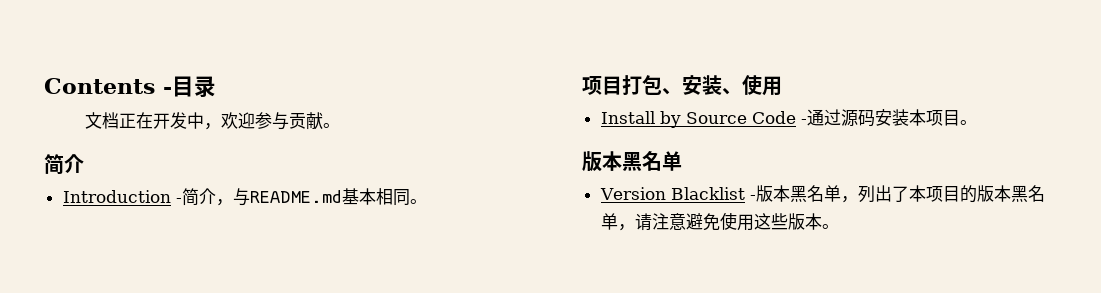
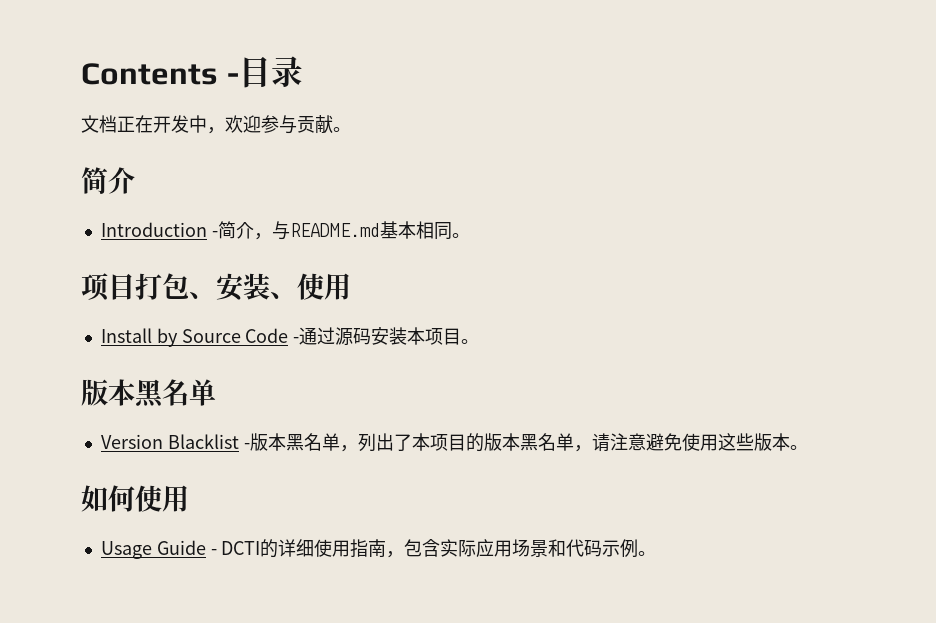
(839, 226) none -> [81,485,189,512] [100,539,657,559] // 如何使用 // Usage Guide - DCTI的详细使用指南，包含实际应用场景和代码示例。

